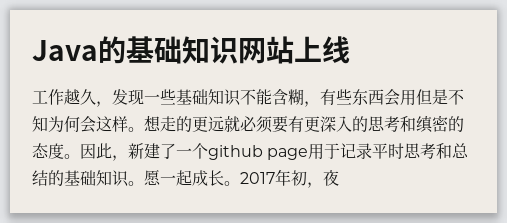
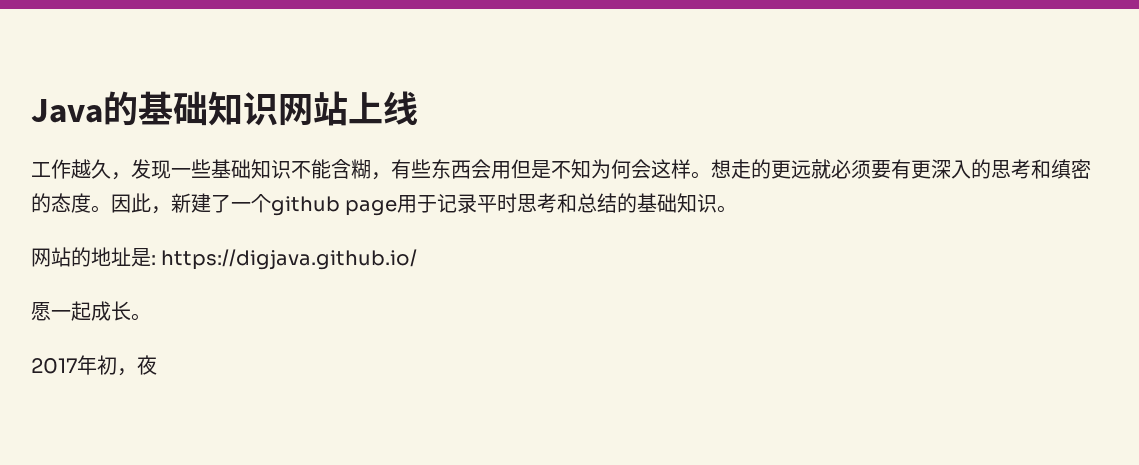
(144, 183) none -> [31,247,418,270] // 网站的地址是: https://digjava.github.io/ //
(240, 183) none -> (151, 317) //

